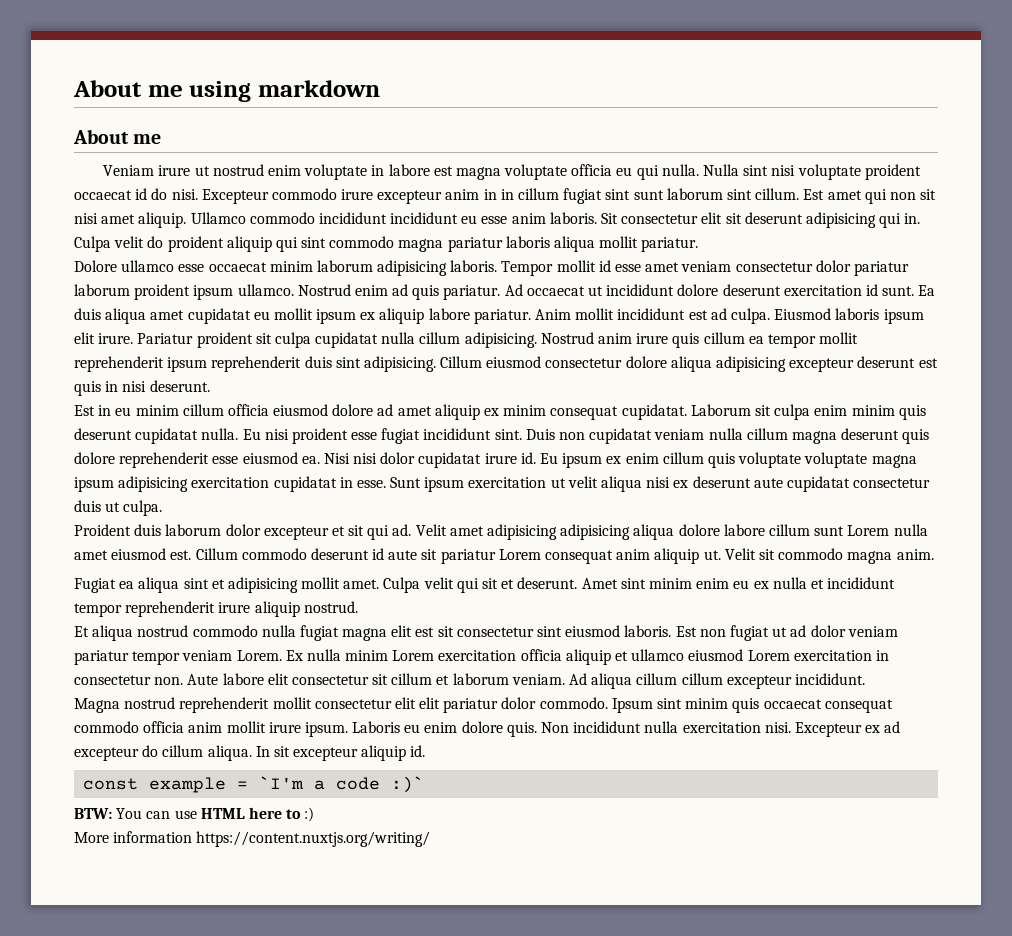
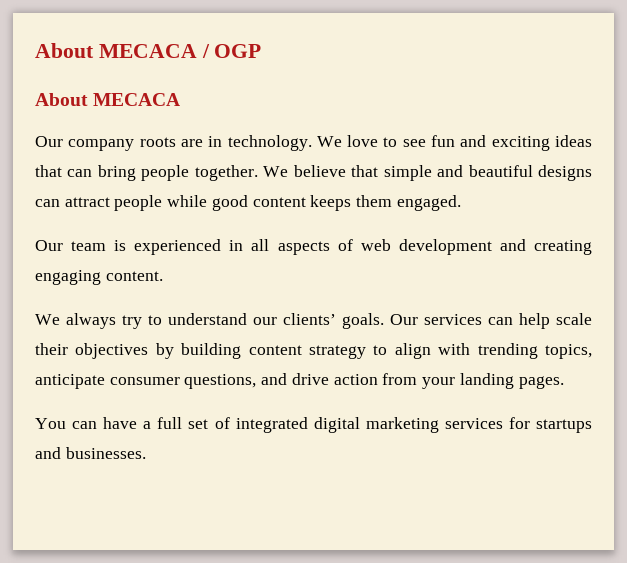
[73,80,380,102] [73,129,162,144] [103,164,921,180] [74,188,937,204] [74,212,921,228] [74,236,699,252] [74,260,909,276] [74,284,936,300] [74,308,924,324] [74,332,859,348] [74,356,938,372] [74,380,210,396] [74,404,926,420] [74,428,930,444] [74,452,917,468] [74,476,931,492] [74,500,163,516] [74,524,928,540] [74,548,934,564] [74,577,896,593] [74,601,358,617] [74,625,898,641] [74,649,889,665] [74,673,865,689] [74,697,893,713] [74,721,901,737] [74,745,426,761] [83,776,425,793] [74,807,315,822] [74,831,431,847] About me using markdown // About me // Veniam irure ut nostrud enim voluptate in labore est magna voluptate officia eu qui nulla. Nulla sint nisi voluptate proident occaecat id do nisi. Excepteur commodo irure excepteur anim in in cillum fugiat sint sunt laborum sint cillum. Est amet qui non sit nisi amet aliquip. Ullamco commodo incididunt incididunt eu esse anim laboris. Sit consectetur elit sit deserunt adipisicing qui in. Culpa velit do proident aliquip qui sint commodo magna pariatur laboris aliqua mollit pariatur. // Dolore ullamco esse occaecat minim laborum adipisicing laboris. Tempor mollit id esse amet veniam consectetur dolor pariatur laborum proident ipsum ullamco. Nostrud enim ad quis pariatur. Ad occaecat ut incididunt dolore deserunt exercitation id sunt. Ea duis aliqua amet cupidatat eu mollit ipsum ex aliquip labore pariatur. Anim mollit incididunt est ad culpa. Eiusmod laboris ipsum elit irure. Pariatur proident sit culpa cupidatat nulla cillum adipisicing. Nostrud anim irure quis cillum ea tempor mollit reprehenderit ipsum reprehenderit duis sint adipisicing. Cillum eiusmod consectetur dolore aliqua adipisicing excepteur deserunt est quis in nisi deserunt. // Est in eu minim cillum officia eiusmod dolore ad amet aliquip ex minim consequat cupidatat. Laborum sit culpa enim minim quis deserunt cupidatat nulla. Eu nisi proident esse fugiat incididunt sint. Duis non cupidatat veniam nulla cillum magna deserunt quis dolore reprehenderit esse eiusmod ea. Nisi nisi dolor cupidatat irure id. Eu ipsum ex enim cillum quis voluptate voluptate magna ipsum adipisicing exercitation cupidatat in esse. Sunt ipsum exercitation ut velit aliqua nisi ex deserunt aute cupidatat consectetur duis ut culpa. // Proident duis laborum dolor excepteur et sit qui ad. Velit amet adipisicing adipisicing aliqua dolore labore cillum sunt Lorem nulla amet eiusmod est. Cillum commodo deserunt id aute sit pariatur Lorem consequat anim aliquip ut. Velit sit commodo magna anim. // Fugiat ea aliqua sint et adipisicing mollit amet. Culpa velit qui sit et deserunt. Amet sint minim enim eu ex nulla et incididunt tempor reprehenderit irure aliquip nostrud. // Et aliqua nostrud commodo nulla fugiat magna elit est sit consectetur sint eiusmod laboris. Est non fugiat ut ad dolor veniam pariatur tempor veniam Lorem. Ex nulla minim Lorem exercitation officia aliquip et ullamco eiusmod Lorem exercitation in consectetur non. Aute labore elit consectetur sit cillum et laborum veniam. Ad aliqua cillum cillum excepteur incididunt. // Magna nostrud reprehenderit mollit consectetur elit elit pariatur dolor commodo. Ipsum sint minim quis occaecat consequat commodo officia anim mollit irure ipsum. Laboris eu enim dolore quis. Non incididunt nulla exercitation nisi. Excepteur ex ad excepteur do cillum aliqua. In sit excepteur aliquip id. // const example = `I'm a code :)` // BTW: You can use HTML here to :) // More information https://content.nuxtjs.org/writing/ -> [35,43,262,58] [35,93,181,106] [35,135,593,151] [35,165,592,181] [35,195,461,211] [35,239,592,255] [35,270,163,285] [35,313,592,329] [35,343,592,359] [35,373,564,389] [35,417,592,433] [35,447,146,459] About MECACA / OGP // About MECACA // Our company roots are in technology. We love to see fun and exciting ideas that can bring people together. We believe that simple and beautiful designs can attract people while good content keeps them engaged. // Our team is experienced in all aspects of web development and creating engaging content. // We always try to understand our clients’ goals. Our services can help scale their objectives by building content strategy to align with trending topics, anticipate consumer questions, and drive action from your landing pages. // You can have a full set of integrated digital marketing services for startups and businesses.

